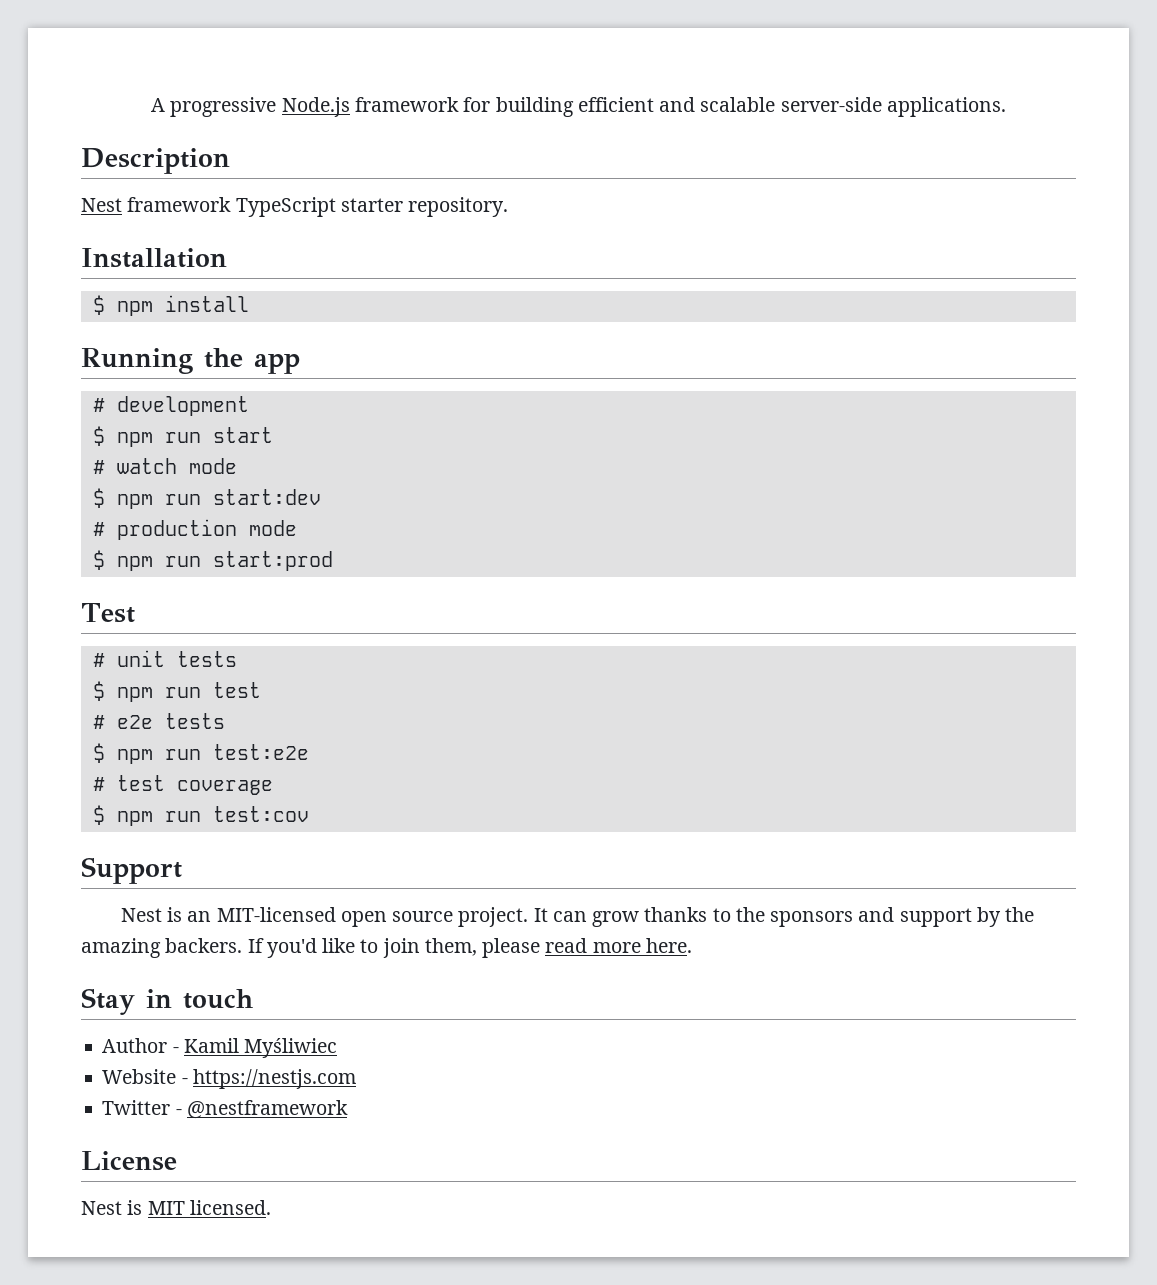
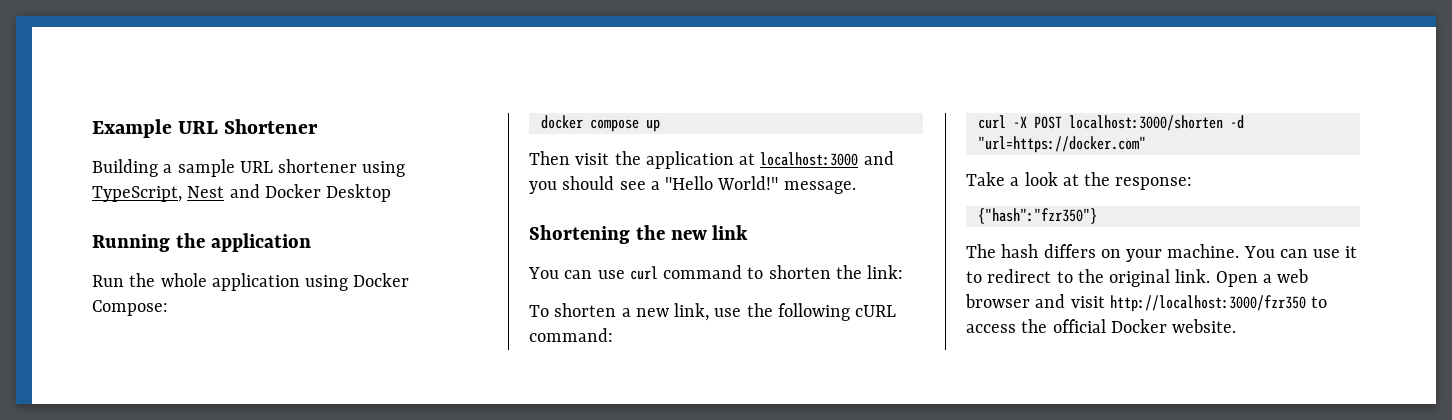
[151,97,1006,117] [81,148,230,174] [81,197,509,217] [81,248,227,268] [92,295,249,316] [81,348,300,374] [92,396,249,416] [92,426,273,447] [92,458,237,474] [92,488,321,509] [92,519,297,540] [92,550,333,571] [81,603,135,623] [92,650,237,667] [92,681,261,702] [92,713,225,729] [92,743,309,764] [92,775,273,795] [92,805,309,826] [81,857,182,884] [120,907,1035,927] [81,938,692,958] [81,988,253,1015] [102,1038,338,1058] [102,1069,356,1089] [102,1100,348,1119] [81,1151,177,1171] [81,1200,271,1215] A progressive Node.js framework for building efficient and scalable server-side applications. // Description // Nest framework TypeScript starter repository. // Installation // $ npm install // Running the app // # development // $ npm run start // # watch mode // $ npm run start:dev // # production mode // $ npm run start:prod // Test // # unit tests // $ npm run test // # e2e tests // $ npm run test:e2e // # test coverage // $ npm run test:cov // Support // Nest is an MIT-licensed open source project. It can grow thanks to the sponsors and support by the amazing backers. If you'd like to join them, please read more here. // Stay in touch // Author - Kamil Myśliwiec // Website - https://nestjs.com // Twitter - @nestframework // License // Nest is MIT licensed. -> [92,119,319,138] [92,159,406,177] [92,184,392,202] [92,233,311,252] [92,273,410,291] [92,300,168,316] [540,115,660,132] [529,151,894,169] [529,176,856,194] [529,225,749,244] [528,265,904,280] [529,303,897,321] [529,328,613,342] [977,115,1244,131] [977,136,1146,153] [966,172,1193,190] [977,208,1097,224] [966,244,1358,262] [966,269,1309,287] [965,294,1328,312] [966,319,1237,333] Example URL Shortener // Building a sample URL shortener using TypeScript, Nest and Docker Desktop // Running the application // Run the whole application using Docker Compose: // docker compose up // Then visit the application at localhost:3000 and you should see a "Hello World!" message. // Shortening the new link // You can use curl command to shorten the link: // To shorten a new link, use the following cURL command: // curl -X POST localhost:3000/shorten -d "url=https://docker.com" // Take a look at the response: // {"hash":"fzr350"} // The hash differs on your machine. You can use it to redirect to the original link. Open a web browser and visit http://localhost:3000/fzr350 to access the official Docker website.

